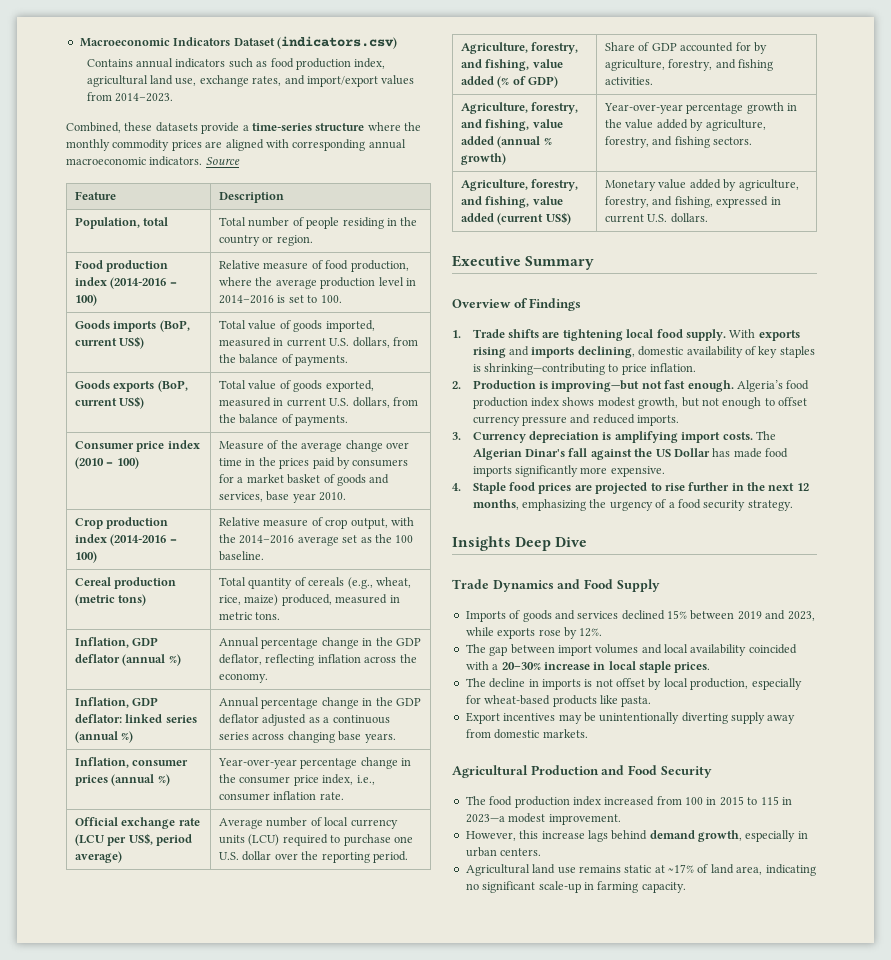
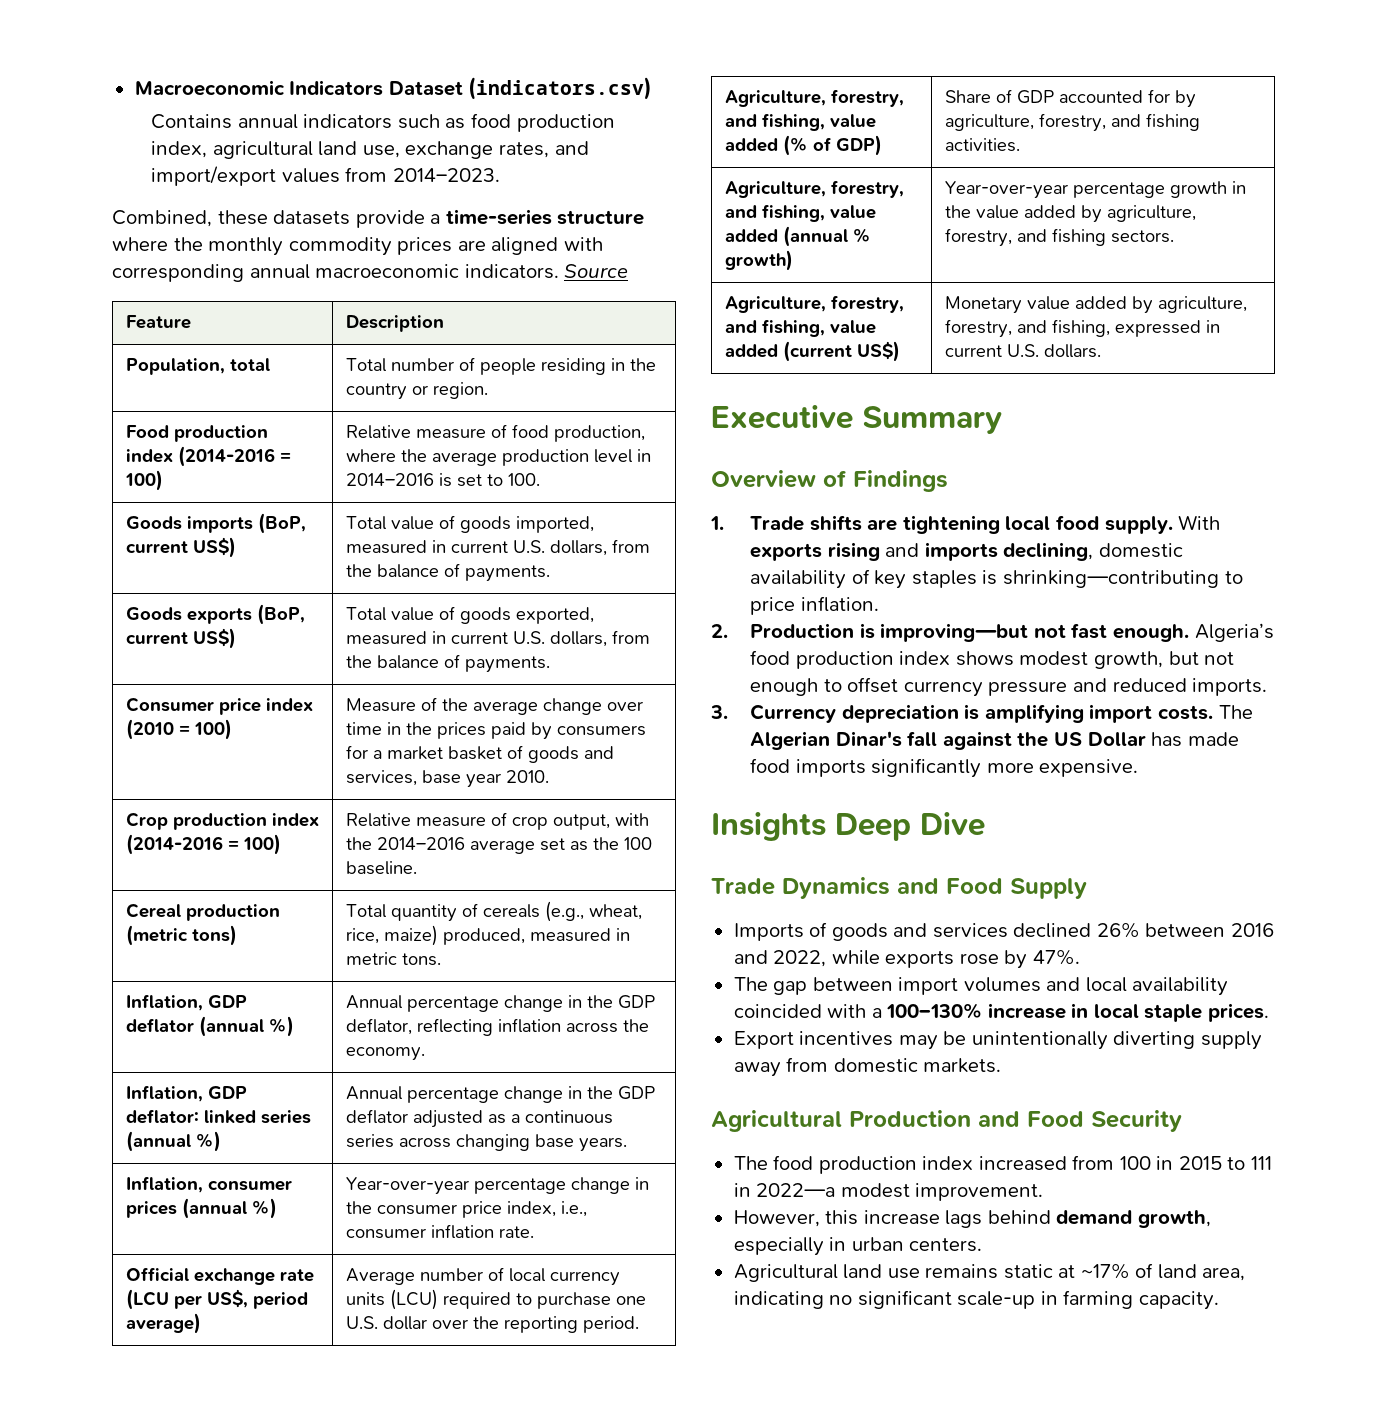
[452,482,809,494] [472,499,793,511] // 4. Staple food prices are projected to rise further in the next 12 months, emphasizing the urgency of a food security strategy. -> (1139, 768) none
[667,610,815,621] 15% between 2019 and 2023, -> [1096,922,1274,938] [733,950,827,967] 26% between 2016 and 2022,
[579,628,603,637] 12%. -> [1032,949,1080,965] 47%.
[501,662,541,670] 20–30% -> [886,1003,983,1019] 100–130%
[465,678,802,690] [465,695,652,707] // The decline in imports is not offset by local production, especially for wheat-based products like pasta. -> (1269, 1012) none
[760,796,792,805] [465,814,505,823] 115 in 2023—a -> [1250,1156,1272,1170] [733,1183,836,1197] 111 in 2022—a

